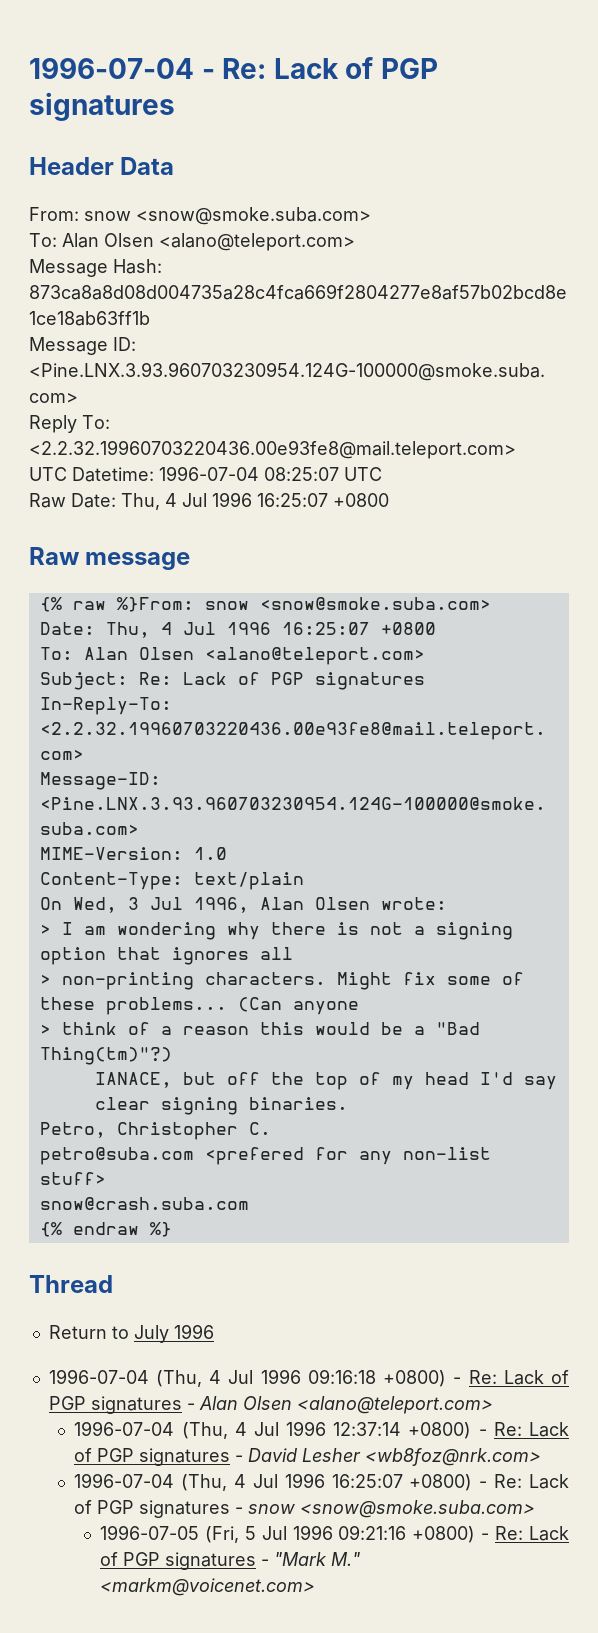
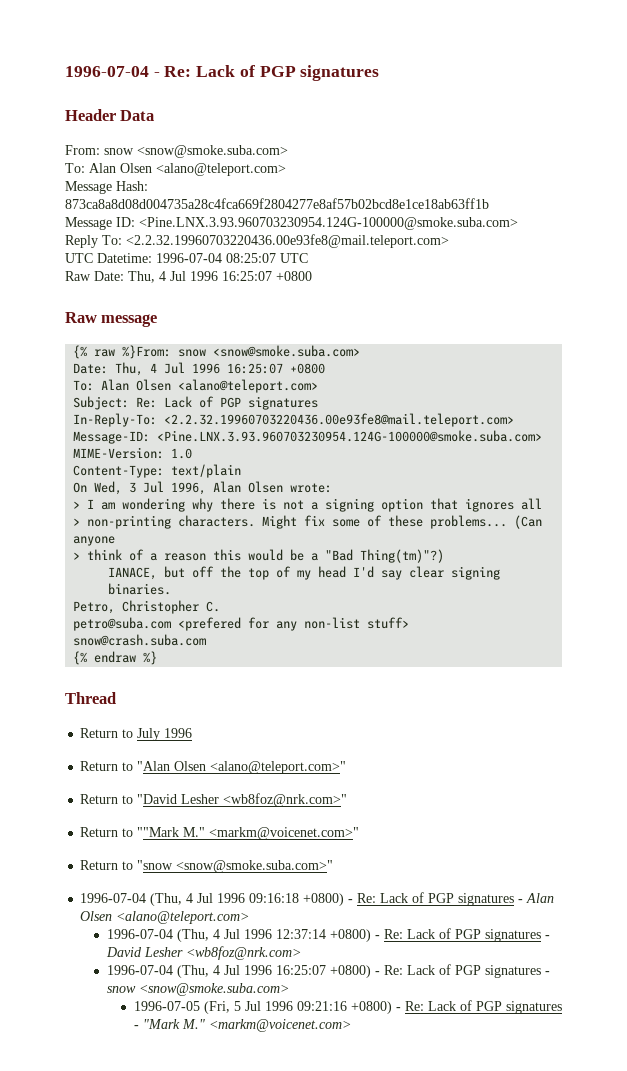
(214, 1331) none -> [80,761,347,774] [80,793,348,807] [80,827,360,840] [80,860,334,873] // Return to "Alan Olsen <alano@teleport.com>" // Return to "David Lesher <wb8foz@nrk.com>" // Return to ""Mark M." <markm@voicenet.com>" // Return to "snow <snow@smoke.suba.com>"

